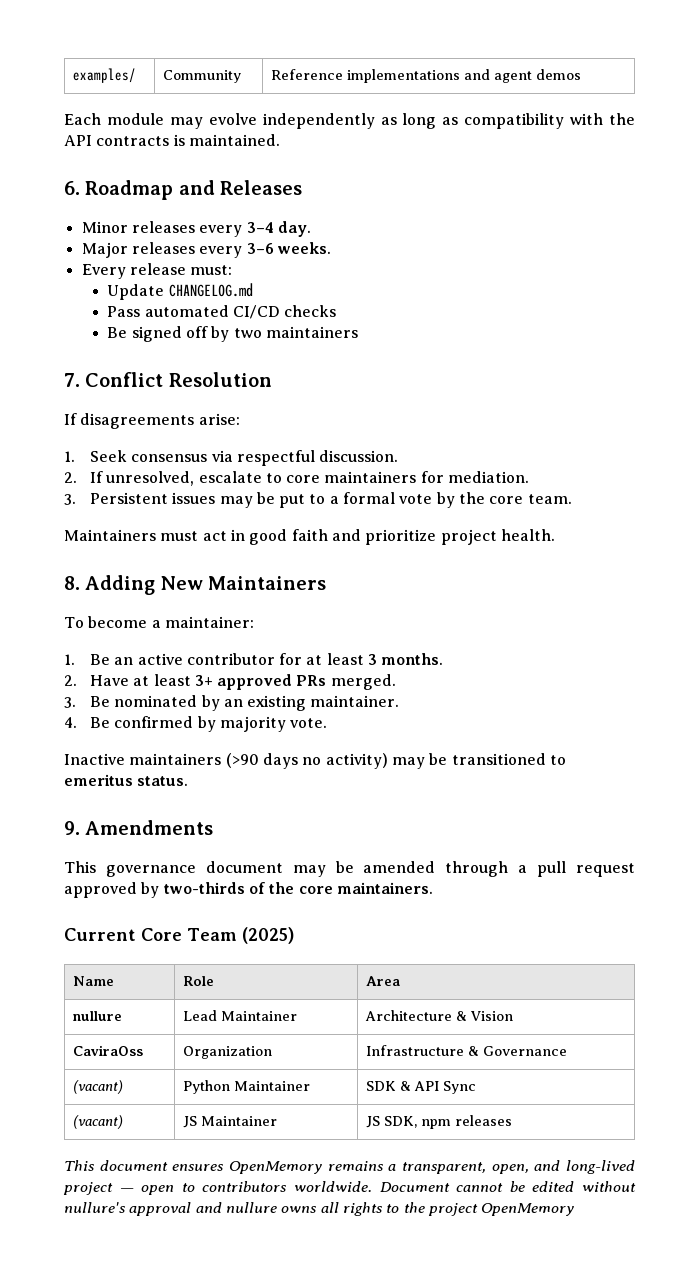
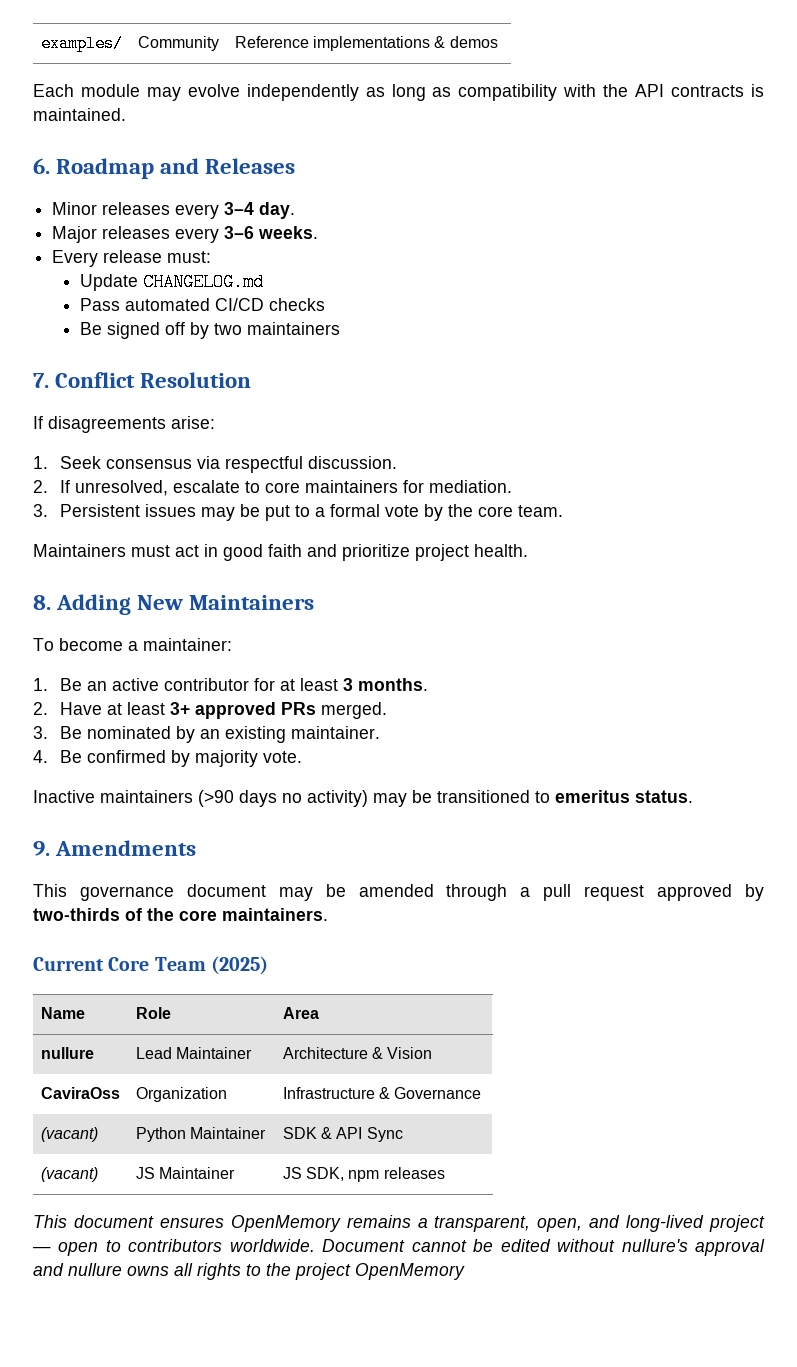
[463,69,532,83] and agent -> [434,36,446,48] &

